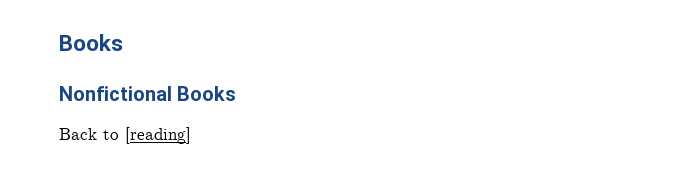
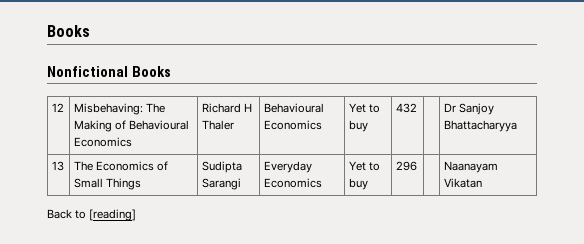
(237, 93) none -> [51,103,64,112] [73,103,166,115] [73,120,190,132] [73,137,132,147] [201,103,253,113] [201,120,234,130] [263,103,324,113] [263,120,322,130] [348,103,381,113] [348,120,368,132] [395,103,417,113] [443,103,495,115] [443,120,517,132] [51,161,64,171] [73,161,169,171] [73,178,142,190] [201,161,242,173] [201,178,241,190] [263,161,312,173] [263,178,322,188] [348,161,381,171] [348,178,368,190] [395,161,417,171] [443,161,498,173] [443,178,482,188] // 12 | Misbehaving: The Making of Behavioural Economics | Richard H Thaler | Behavioural Economics | Yet to buy | 432 | | Dr Sanjoy Bhattacharyya // 13 | The Economics of Small Things | Sudipta Sarangi | Everyday Economics | Yet to buy | 296 | | Naanayam Vikatan

